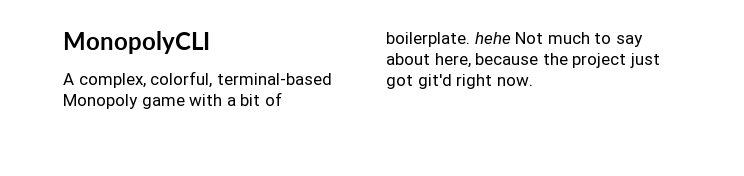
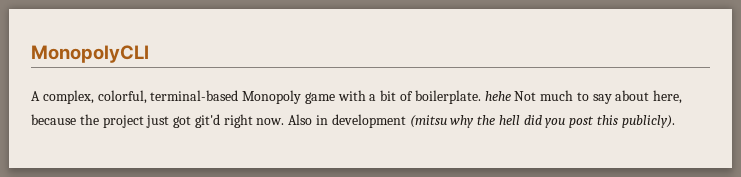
(533, 81) none -> [288,114,675,128] Also in development (mitsu why the hell did you post this publicly).

